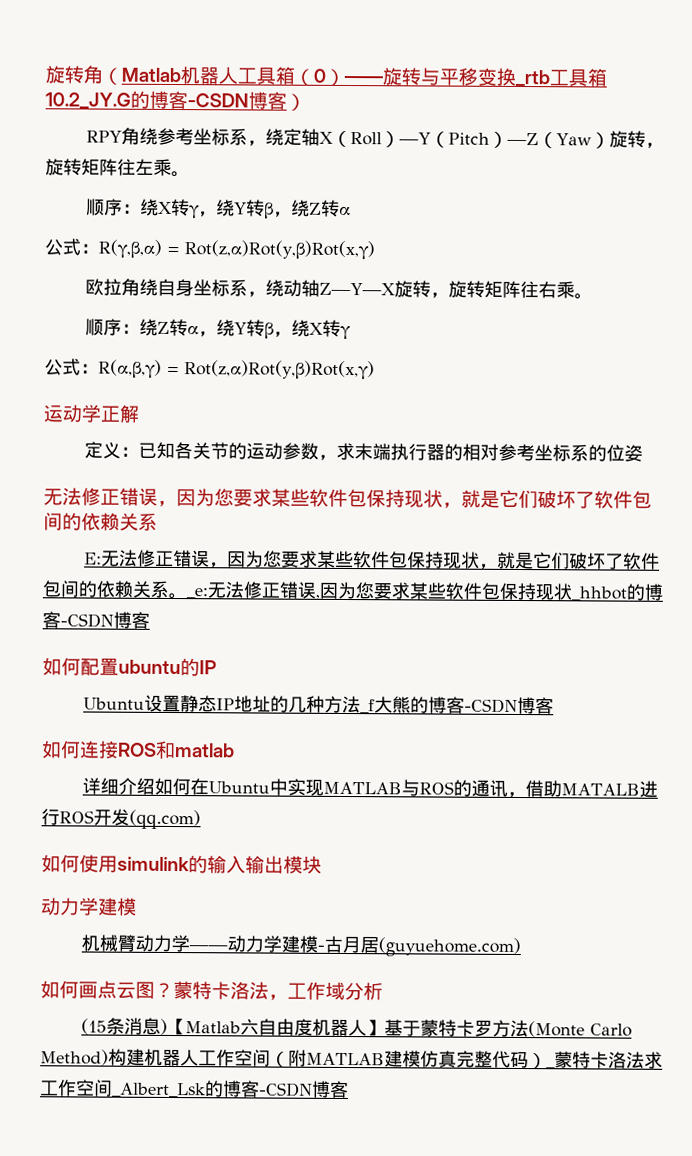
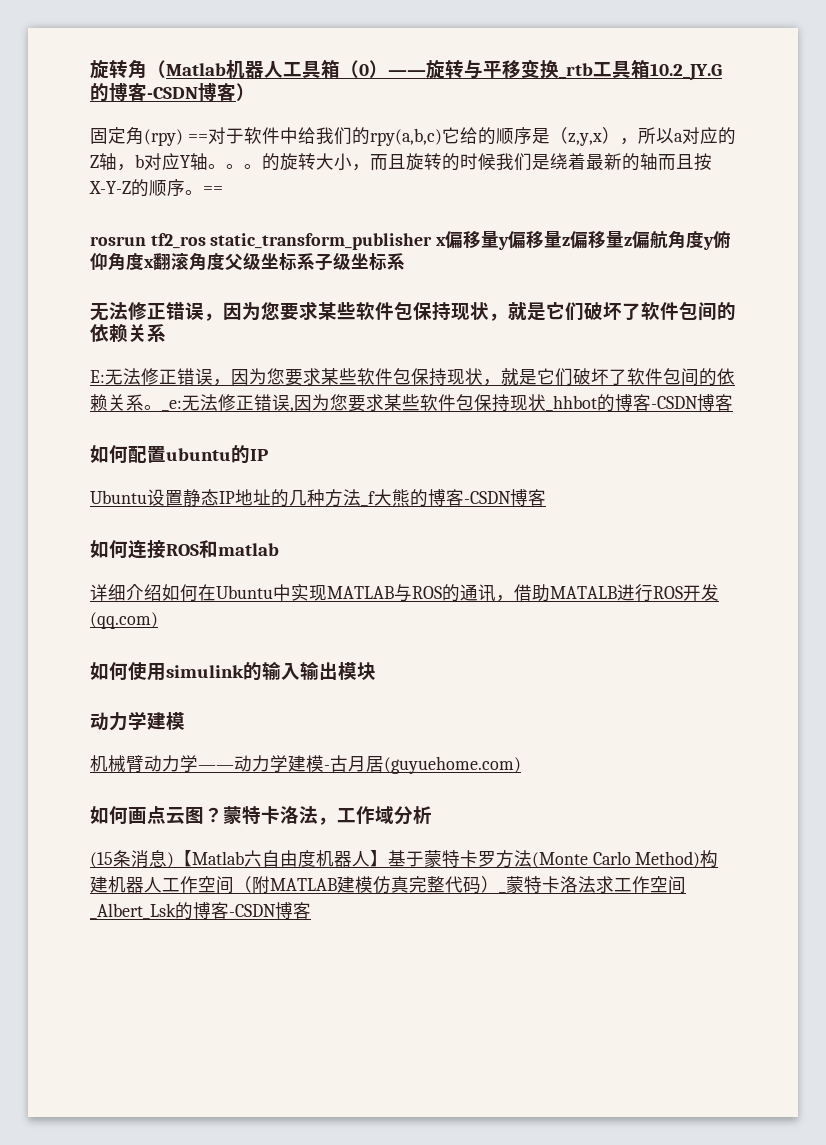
[86,127,665,149] [45,158,190,178] [86,198,352,219] [44,238,375,260] [85,278,594,300] [85,318,352,340] [44,358,375,380] [43,404,139,423] [84,441,644,462] RPY角绕参考坐标系，绕定轴X（Roll）—Y（Pitch）—Z（Yaw）旋转，旋转矩阵往左乘。 // 顺序：绕X转γ，绕Y转β，绕Z转α // 公式：R(γ,β,α) = Rot(z,α)Rot(y,β)Rot(x,γ) // 欧拉角绕自身坐标系，绕动轴Z—Y—X旋转，旋转矩阵往右乘。 // 顺序：绕Z转α，绕Y转β，绕X转γ // 公式：R(α,β,γ) = Rot(z,α)Rot(y,β)Rot(x,γ) // 运动学正解 // 定义：已知各关节的运动参数，求末端执行器的相对参考坐标系的位姿 -> [90,127,736,146] [90,153,712,171] [89,179,223,197] [90,230,732,250] [90,252,405,271] 固定角(rpy) ==对于软件中给我们的rpy(a,b,c)它给的顺序是（z,y,x），所以a对应的Z轴，b对应Y轴。。。的旋转大小，而且旋转的时候我们是绕着最新的轴而且按X-Y-Z的顺序。== // rosrun tf2_ros static_transform_publisher x偏移量y偏移量z偏移量z偏航角度y俯仰角度x翻滚角度父级坐标系子级坐标系

